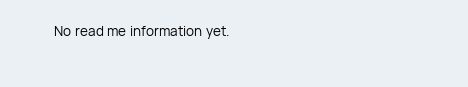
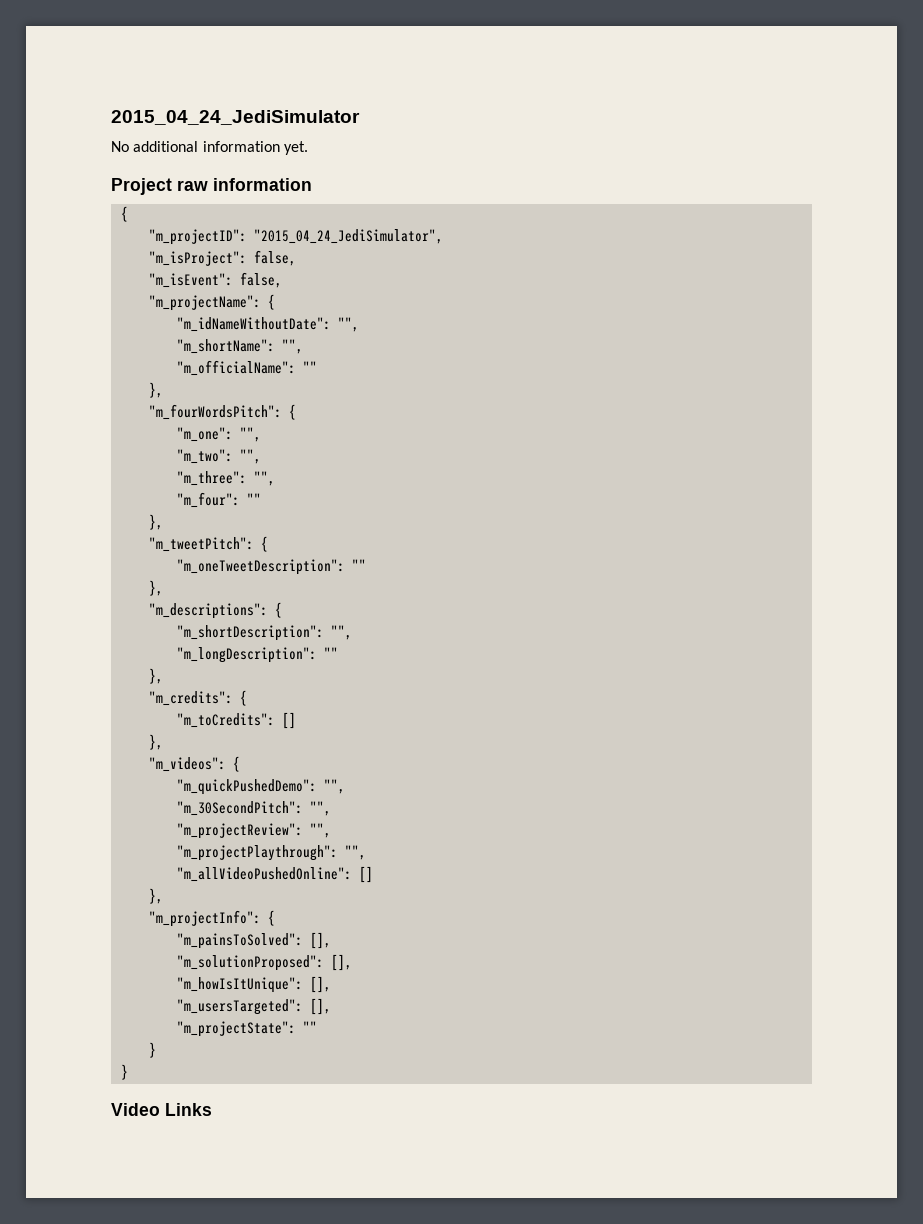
[54,26,127,36] No read me -> [111,110,360,125] [111,141,199,152] 2015_04_24_JediSimulator // No additional
(229, 32) none -> [111,178,312,195] [120,206,128,222] [148,229,443,245] [148,250,296,266] [148,272,282,288] [148,294,275,311] [176,317,359,332] [176,339,303,354] [176,360,317,376] [148,382,163,398] [148,404,296,420] [176,427,261,442] [176,449,261,464] [176,471,275,486] [176,492,261,508] [148,514,163,530] [148,536,268,552] [176,559,366,575] [148,580,163,596] [148,602,282,619] [176,625,352,641] [176,647,338,663] [148,668,163,684] [148,690,247,706] [176,712,296,729] [148,734,163,750] [148,756,240,772] [176,779,345,795] [176,801,331,816] [176,823,331,839] [176,845,366,861] [176,866,373,883] [148,888,163,904] [148,910,275,927] [176,932,331,949] [176,954,352,971] [176,976,331,993] [176,998,331,1015] [176,1021,317,1037] [148,1042,156,1058] [120,1064,128,1080] [111,1103,212,1116] // Project raw information // { // "m_projectID": "2015_04_24_JediSimulator", // "m_isProject": false, // "m_isEvent": false, // "m_projectName": { // "m_idNameWithoutDate": "", // "m_shortName": "", // "m_officialName": "" // }, // "m_fourWordsPitch": { // "m_one": "", // "m_two": "", // "m_three": "", // "m_four": "" // }, // "m_tweetPitch": { // "m_oneTweetDescription": "" // }, // "m_descriptions": { // "m_shortDescription": "", // "m_longDescription": "" // }, // "m_credits": { // "m_toCredits": [] // }, // "m_videos": { // "m_quickPushedDemo": "", // "m_30SecondPitch": "", // "m_projectReview": "", // "m_projectPlaythrough": "", // "m_allVideoPushedOnline": [] // }, // "m_projectInfo": { // "m_painsToSolved": [], // "m_solutionProposed": [], // "m_howIsItUnique": [], // "m_usersTargeted": [], // "m_projectState": "" // } // } // Video Links

